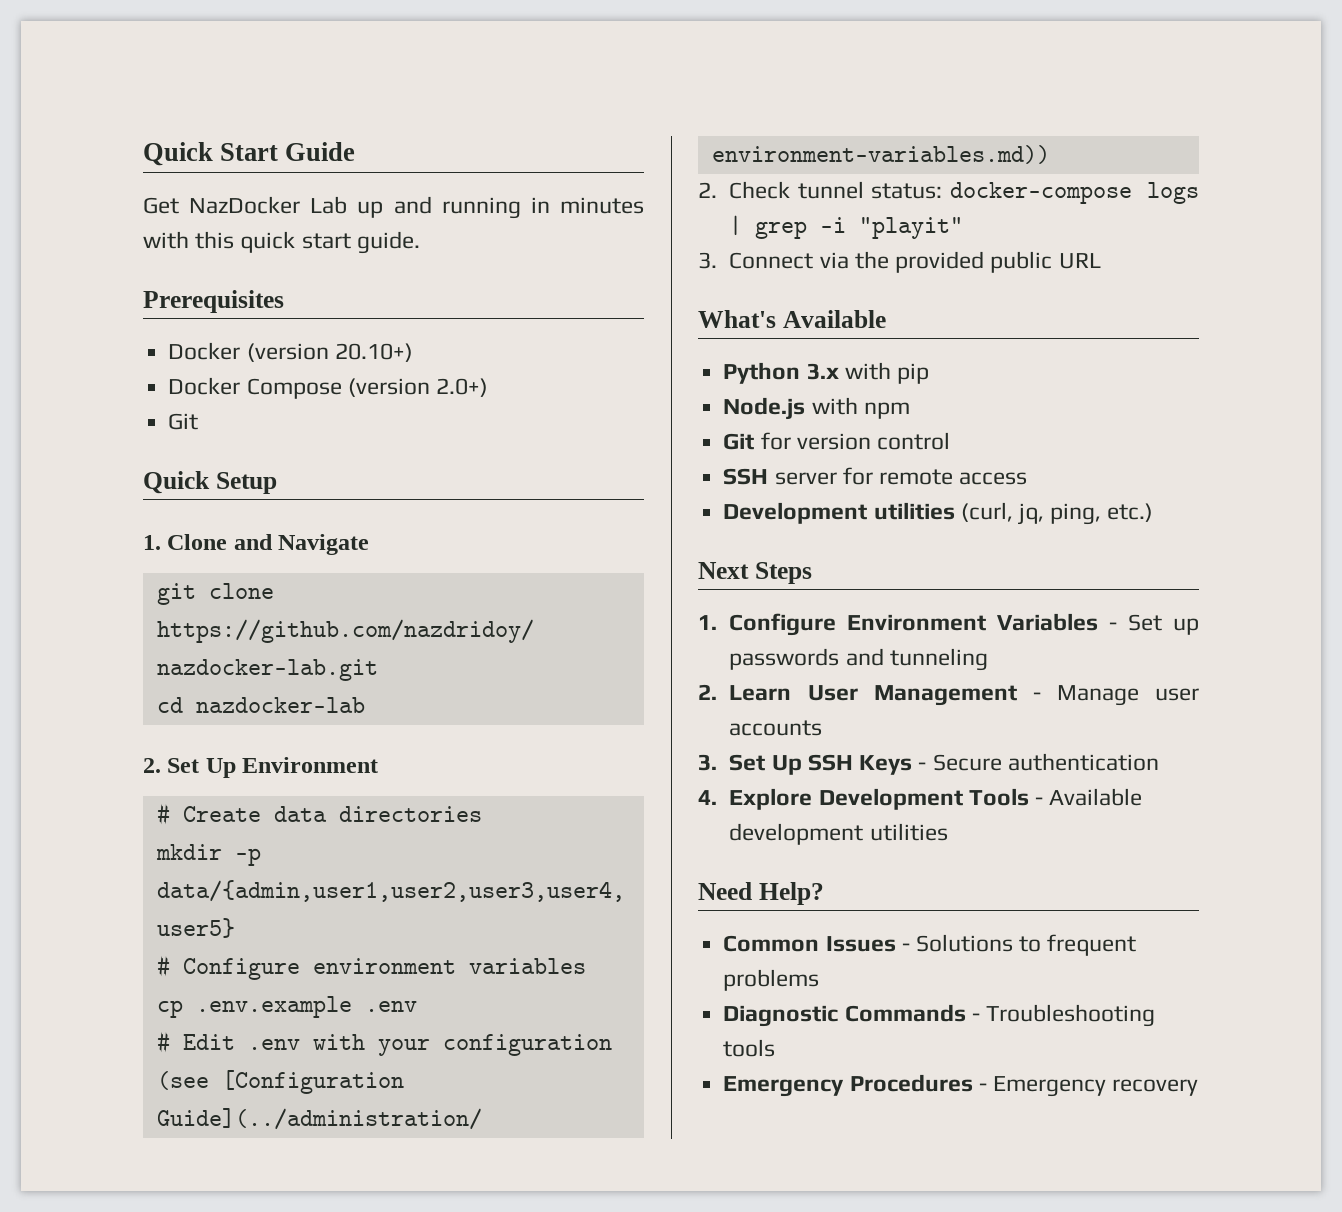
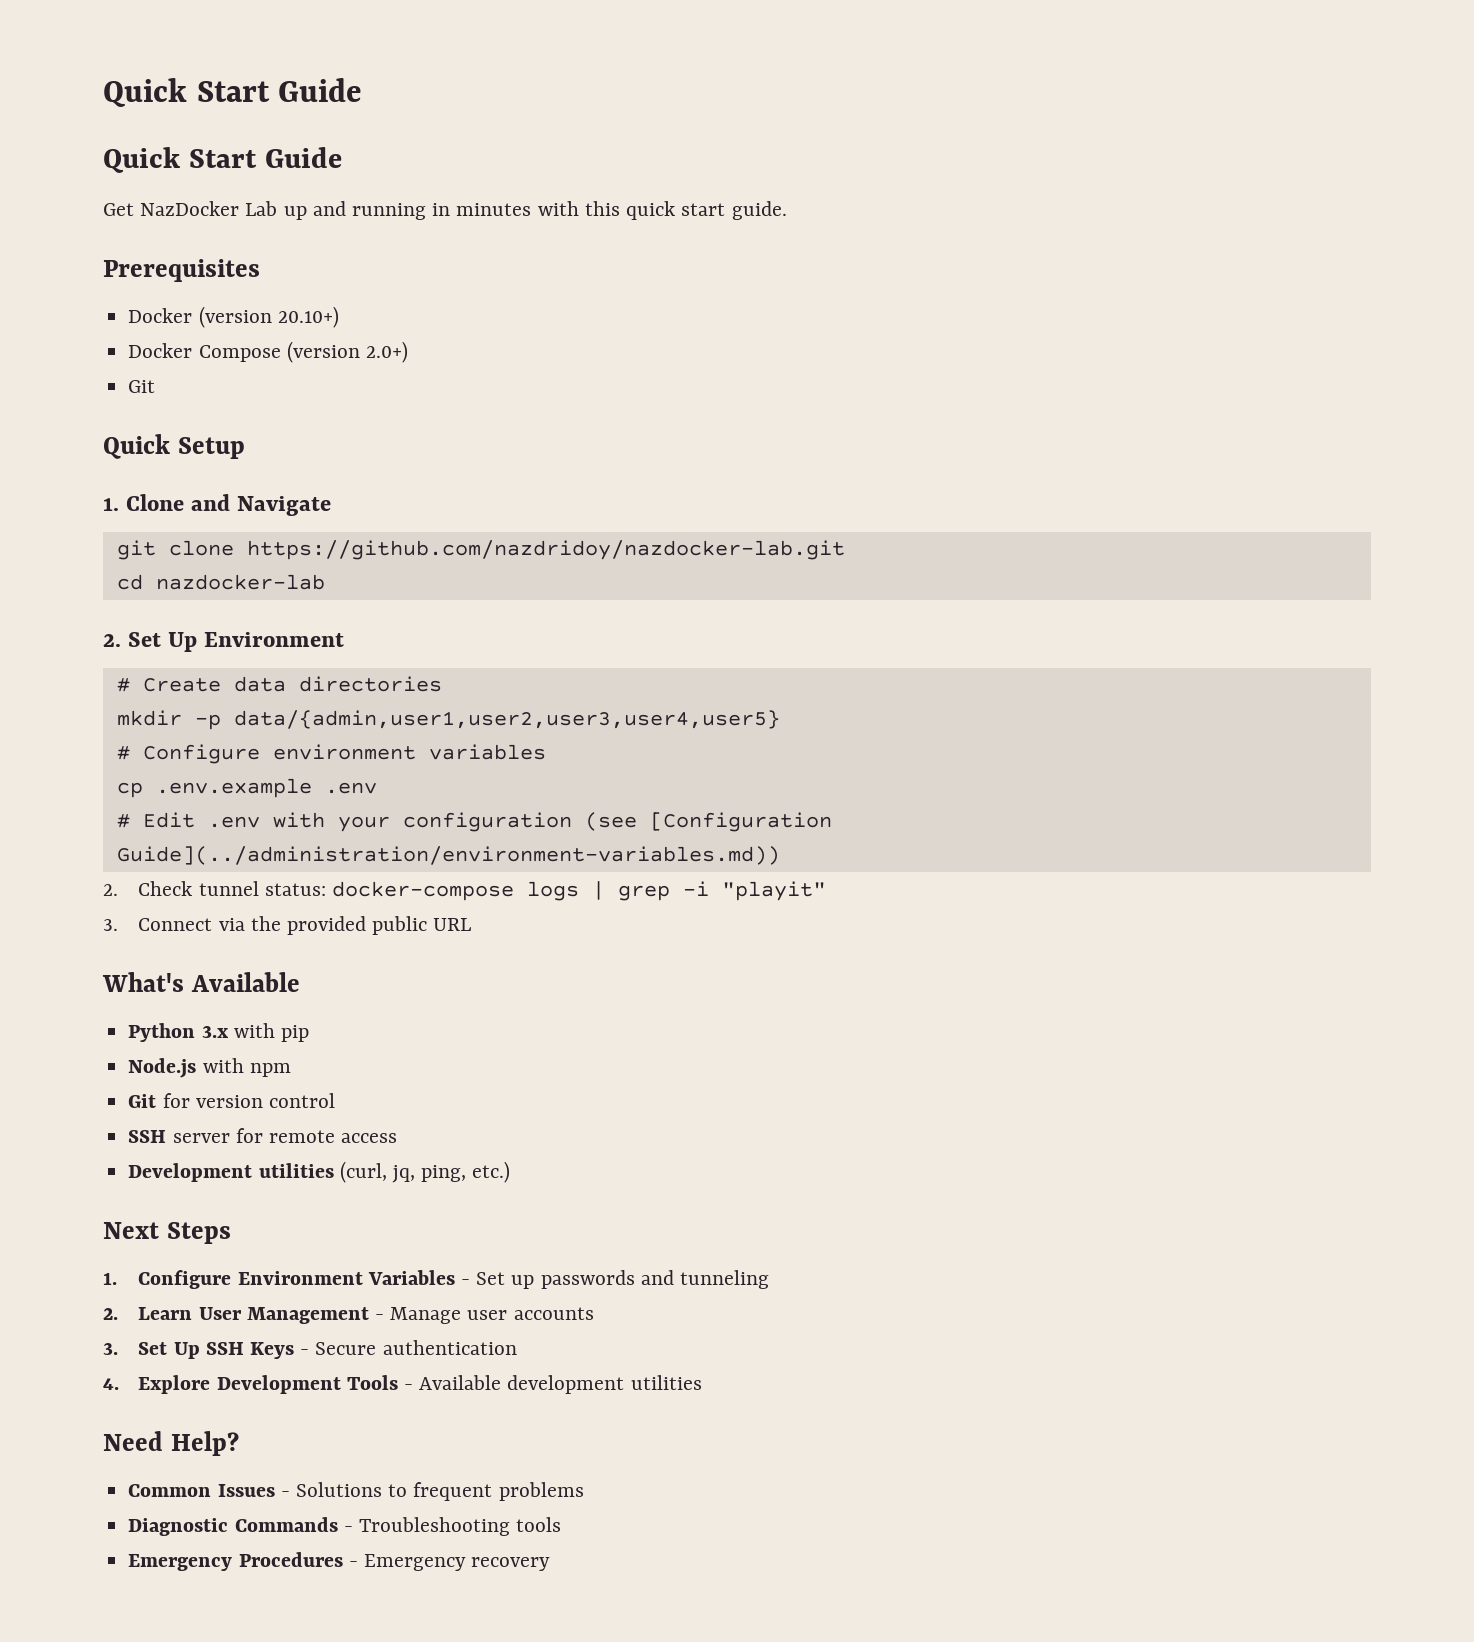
[143,142,356,166] Quick Start Guide -> [103,78,363,107] [103,147,342,173] Quick Start Guide // Quick Start Guide

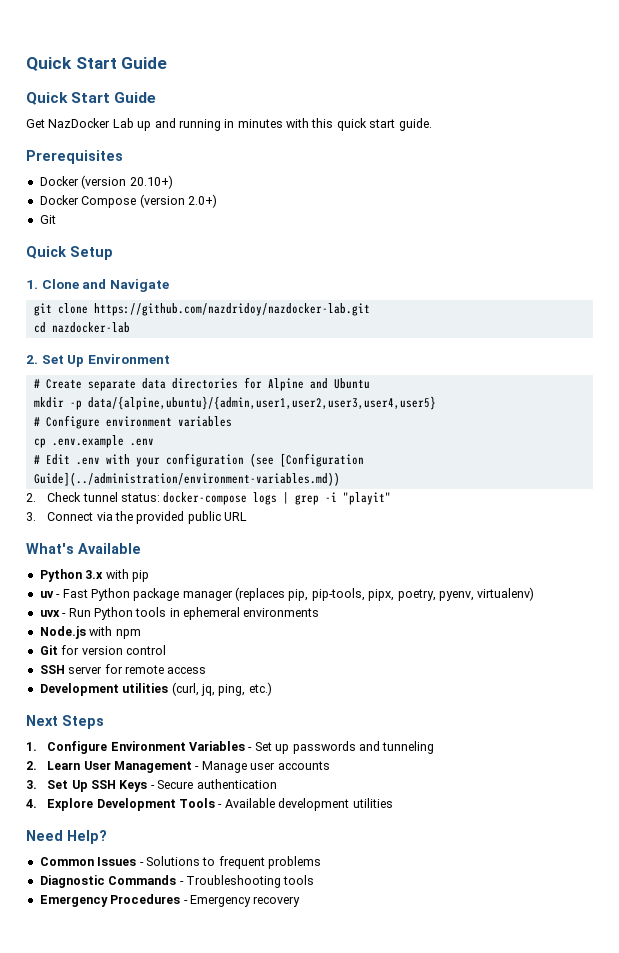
(221, 685) none -> [87,379,136,391] separate
(442, 684) none -> [243,377,370,391] for Alpine and Ubuntu
[233,710,780,729] data/{admin,user1,user2,user3,user4,user5} -> [87,396,436,410] data/{alpine,ubuntu}/{admin,user1,user2,user3,user4,user5}
(309, 1033) none -> [39,587,535,601] [39,607,320,620] // uv - Fast Python package manager (replaces pip, pip-tools, pipx, poetry, pyenv, virtualenv) // uvx - Run Python tools in ephemeral environments

